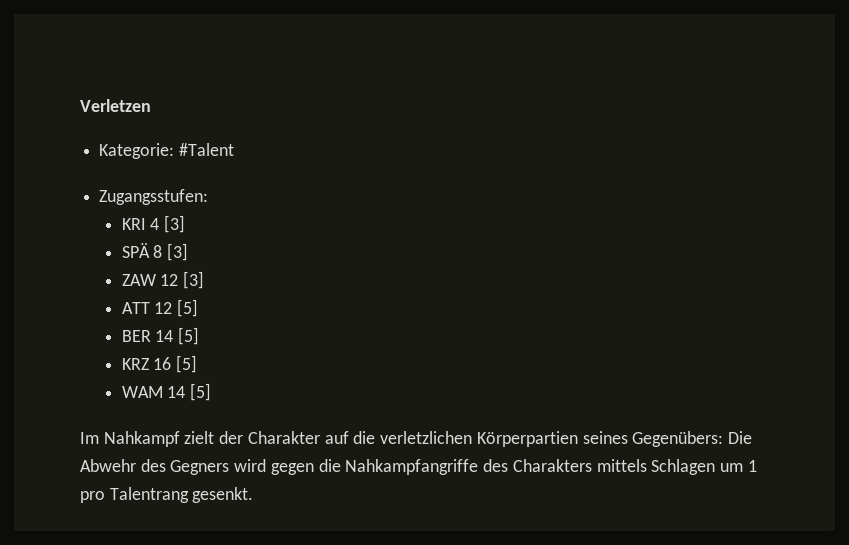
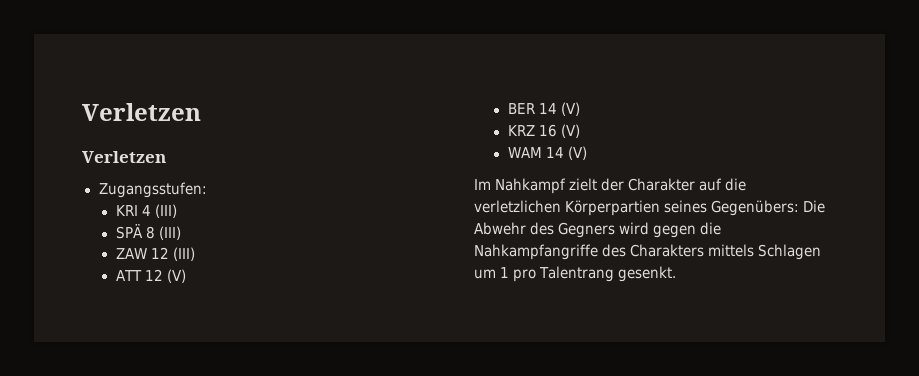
[80,99,151,112] [99,143,234,159] Verletzen // Kategorie: #Talent -> [82,103,201,121] [82,151,166,163] Verletzen // Verletzen
[164,215,186,233] [3] -> [155,204,178,218] (III)
[167,243,189,261] [3] -> [159,226,182,240] (III)
[183,271,205,289] [3] -> [173,247,196,261] (III)
[177,299,199,317] [5] -> [167,269,187,283] (V)
[178,327,200,345] [5] -> [561,102,581,116] (V)
[176,355,198,373] [5] -> [561,124,581,138] (V)
[190,383,212,401] [5] -> [568,146,588,160] (V)

